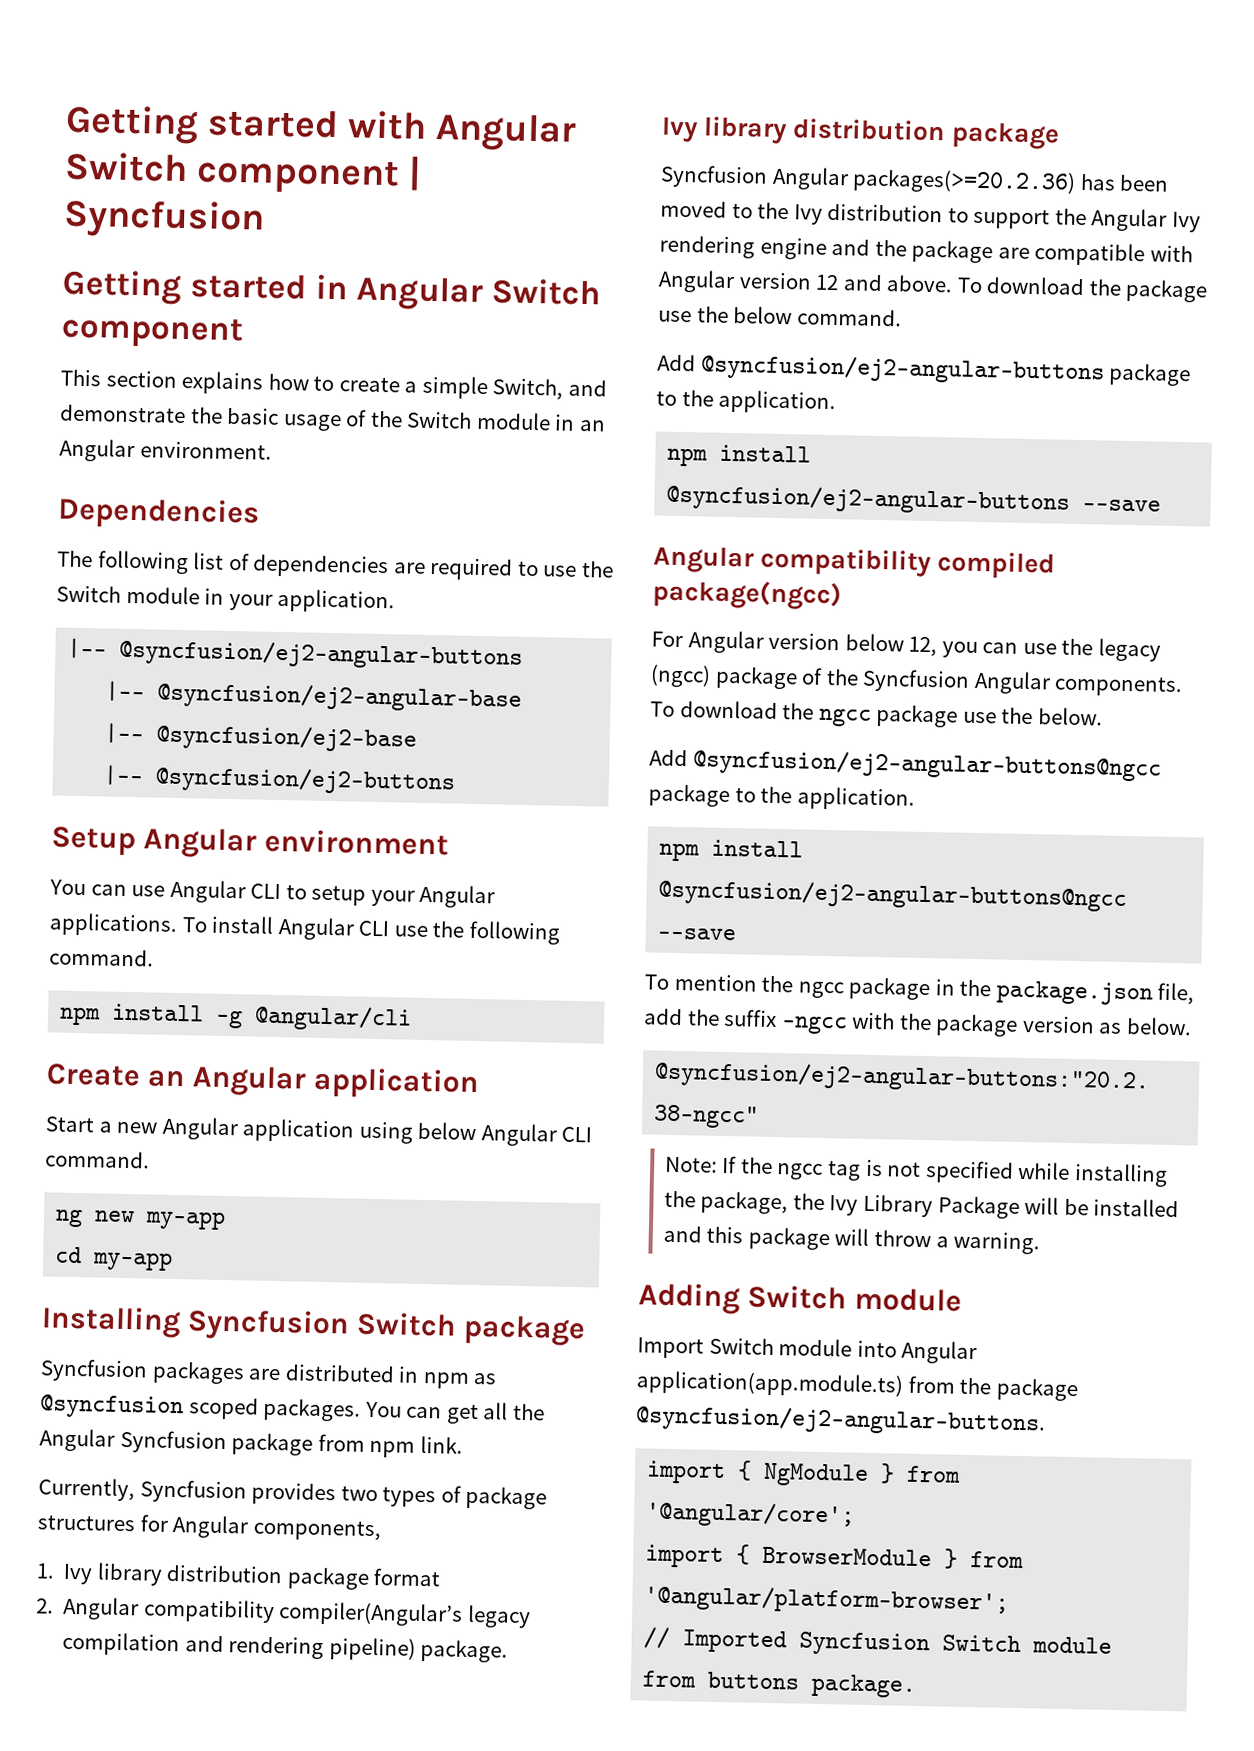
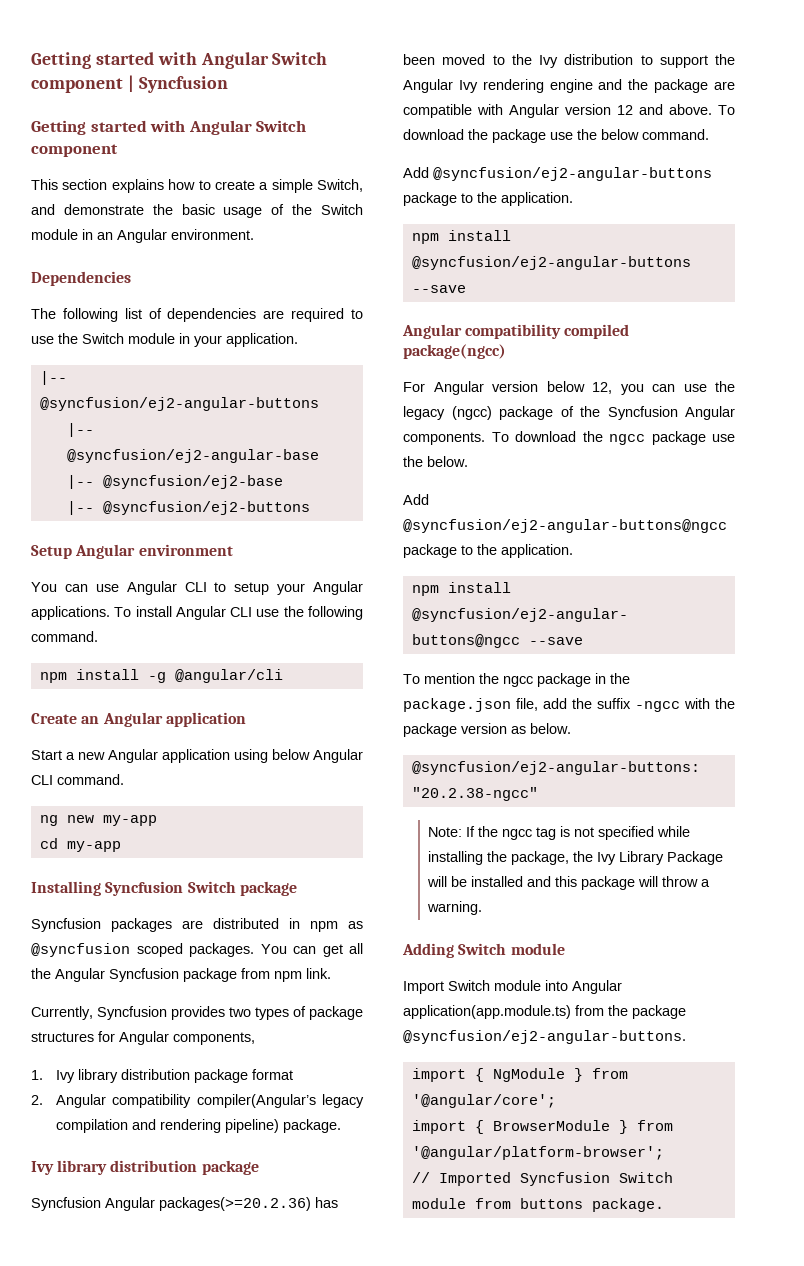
[315,274,349,300] in -> [150,120,186,132] with

